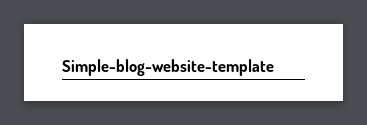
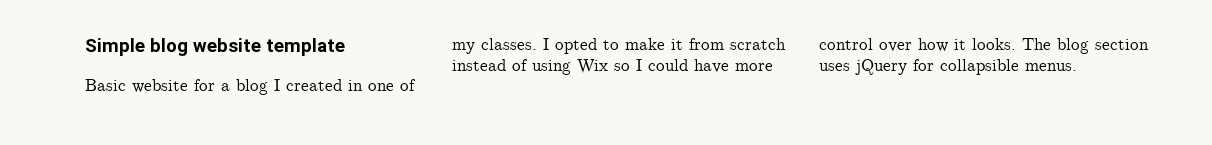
[62,59,274,76] Simple-blog-website-template -> [85,38,345,56] [85,79,416,95] [452,38,786,54] [452,59,773,75] [819,38,1149,54] [819,59,1077,75] Simple blog website template // Basic website for a blog I created in one of my classes. I opted to make it from scratch instead of using Wix so I could have more control over how it looks. The blog section uses jQuery for collapsible menus.

